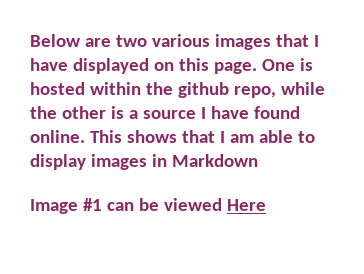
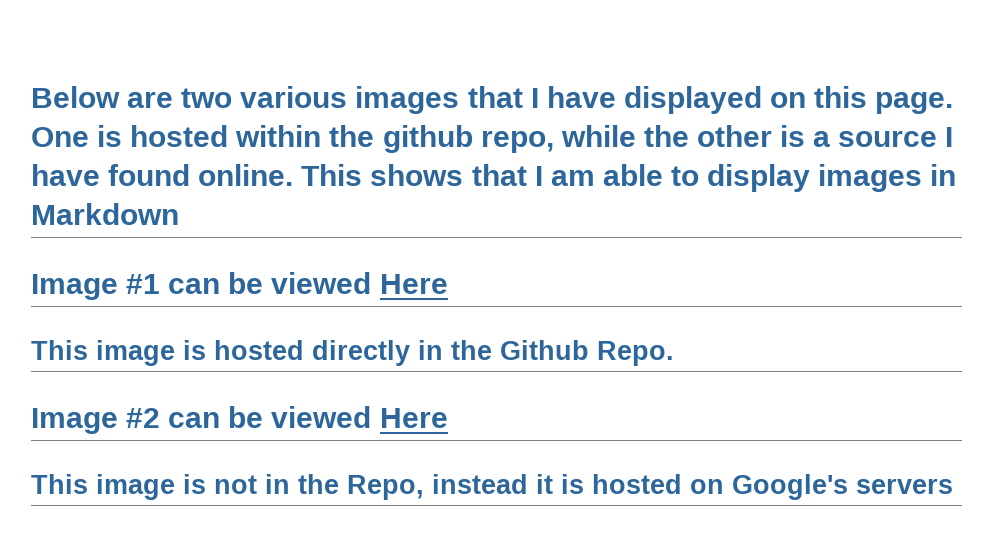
(266, 205) none -> [31,340,674,366] [31,406,448,434] [31,474,953,500] // This image is hosted directly in the Github Repo. // Image #2 can be viewed Here // This image is not in the Repo, instead it is hosted on Google's servers

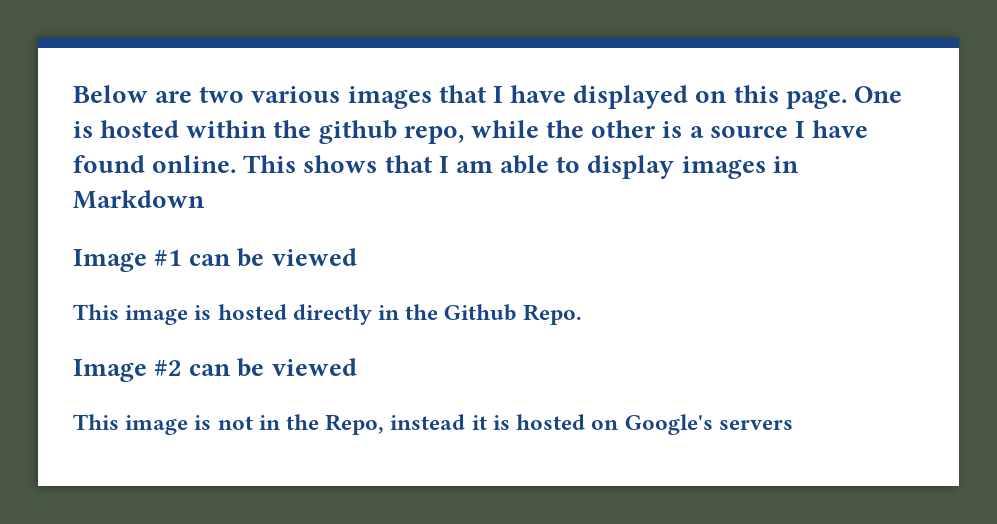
[379,274,448,294] Here -> (357, 257) none
[379,408,448,428] Here -> (357, 367) none

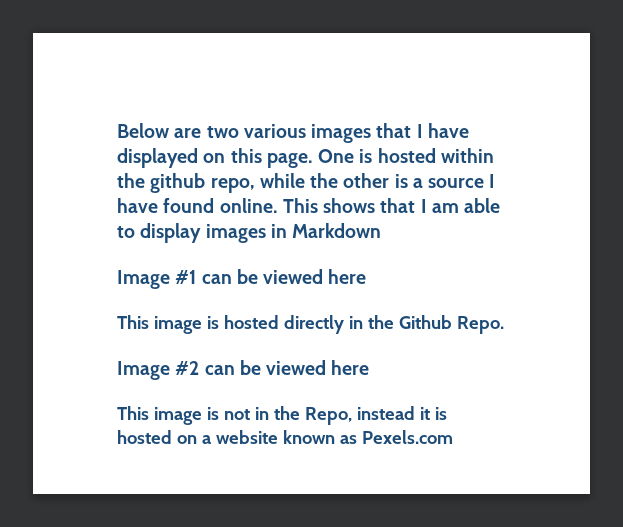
(357, 257) none -> [328,269,367,284] here
(357, 367) none -> [331,360,370,375] here
[624,414,793,435] Google's servers -> [201,430,453,444] a website known as Pexels.com

